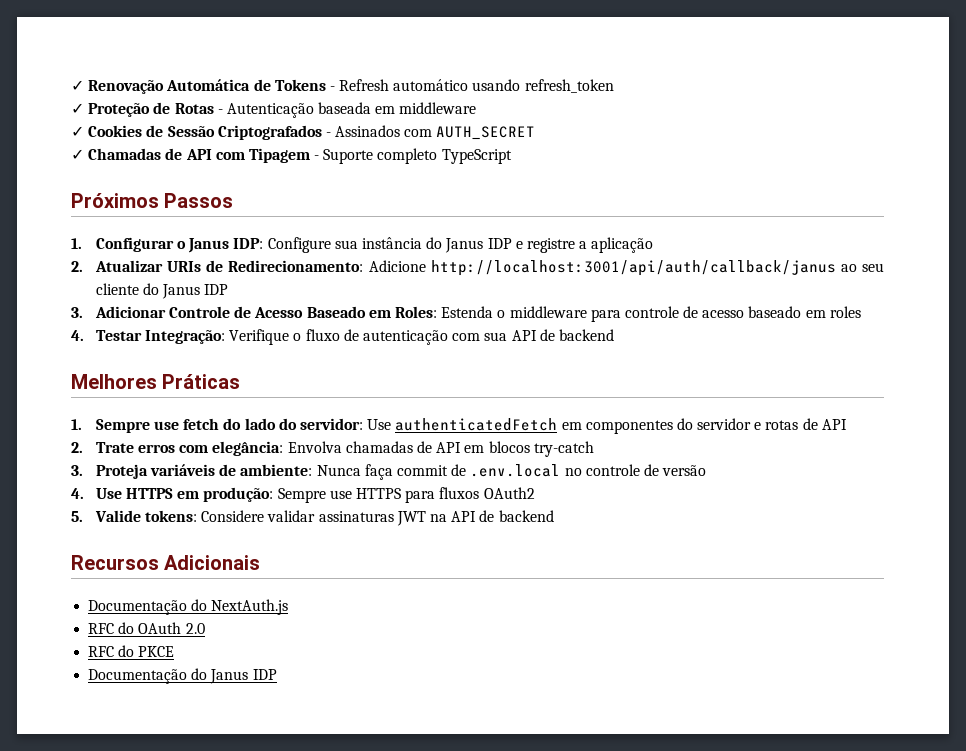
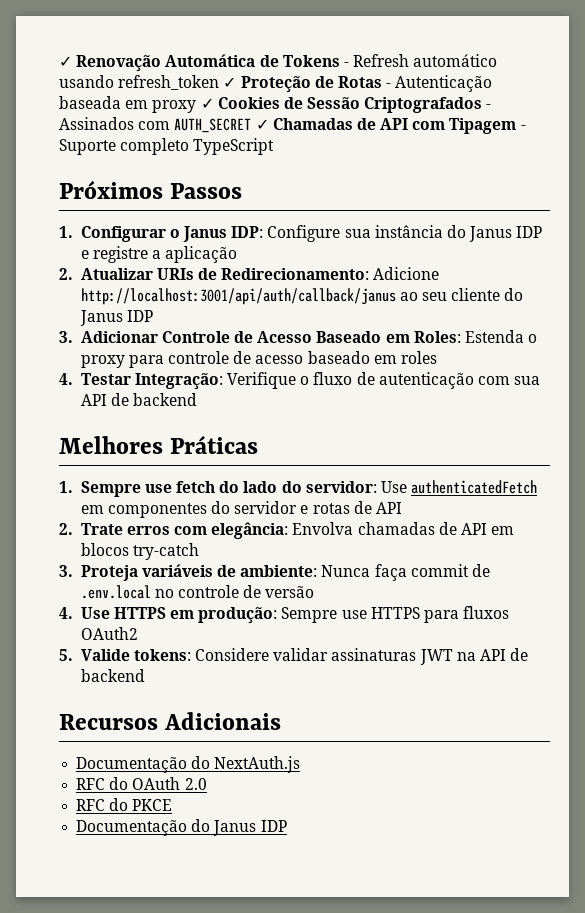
(614, 86) // -> (220, 82) none
[399,102,477,114] middleware // -> [152,100,197,113] proxy
(536, 133) // -> (252, 125) none
[509,306,587,318] middleware -> [80,355,125,368] proxy

